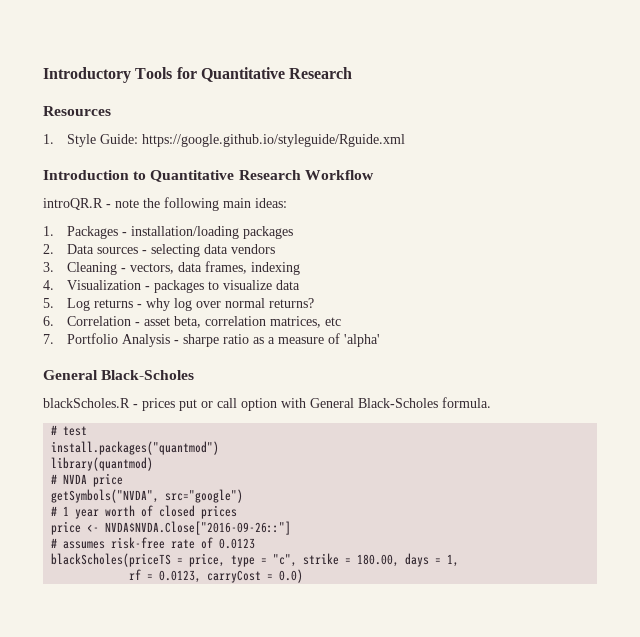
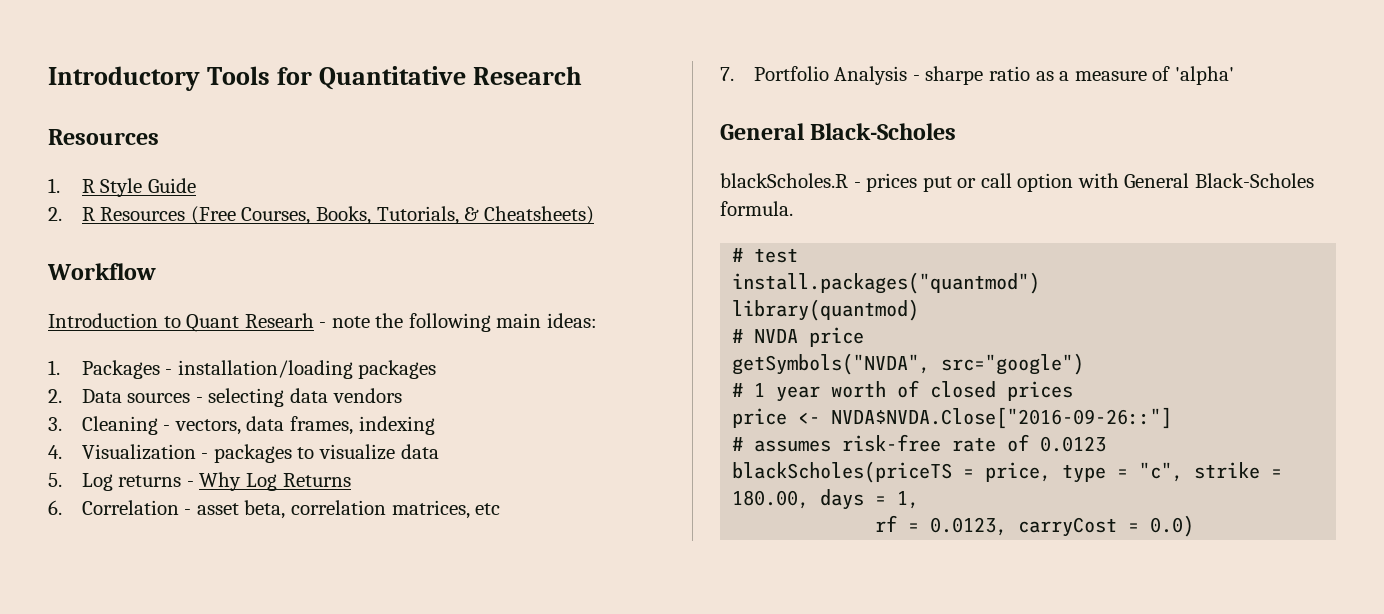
[66,134,405,147] [43,170,374,182] [43,198,103,210] Style Guide: https://google.github.io/styleguide/Rguide.xml // Introduction to Quantitative Research Workflow // introQR.R -> [81,178,196,197] [48,206,594,225] [47,263,156,280] [48,313,314,332] R Style Guide // 2. R Resources (Free Courses, Books, Tutorials, & Cheatsheets) // Workflow // Introduction to Quant Researh
[145,298,314,311] why log over normal returns? -> [199,472,351,491] Why Log Returns

